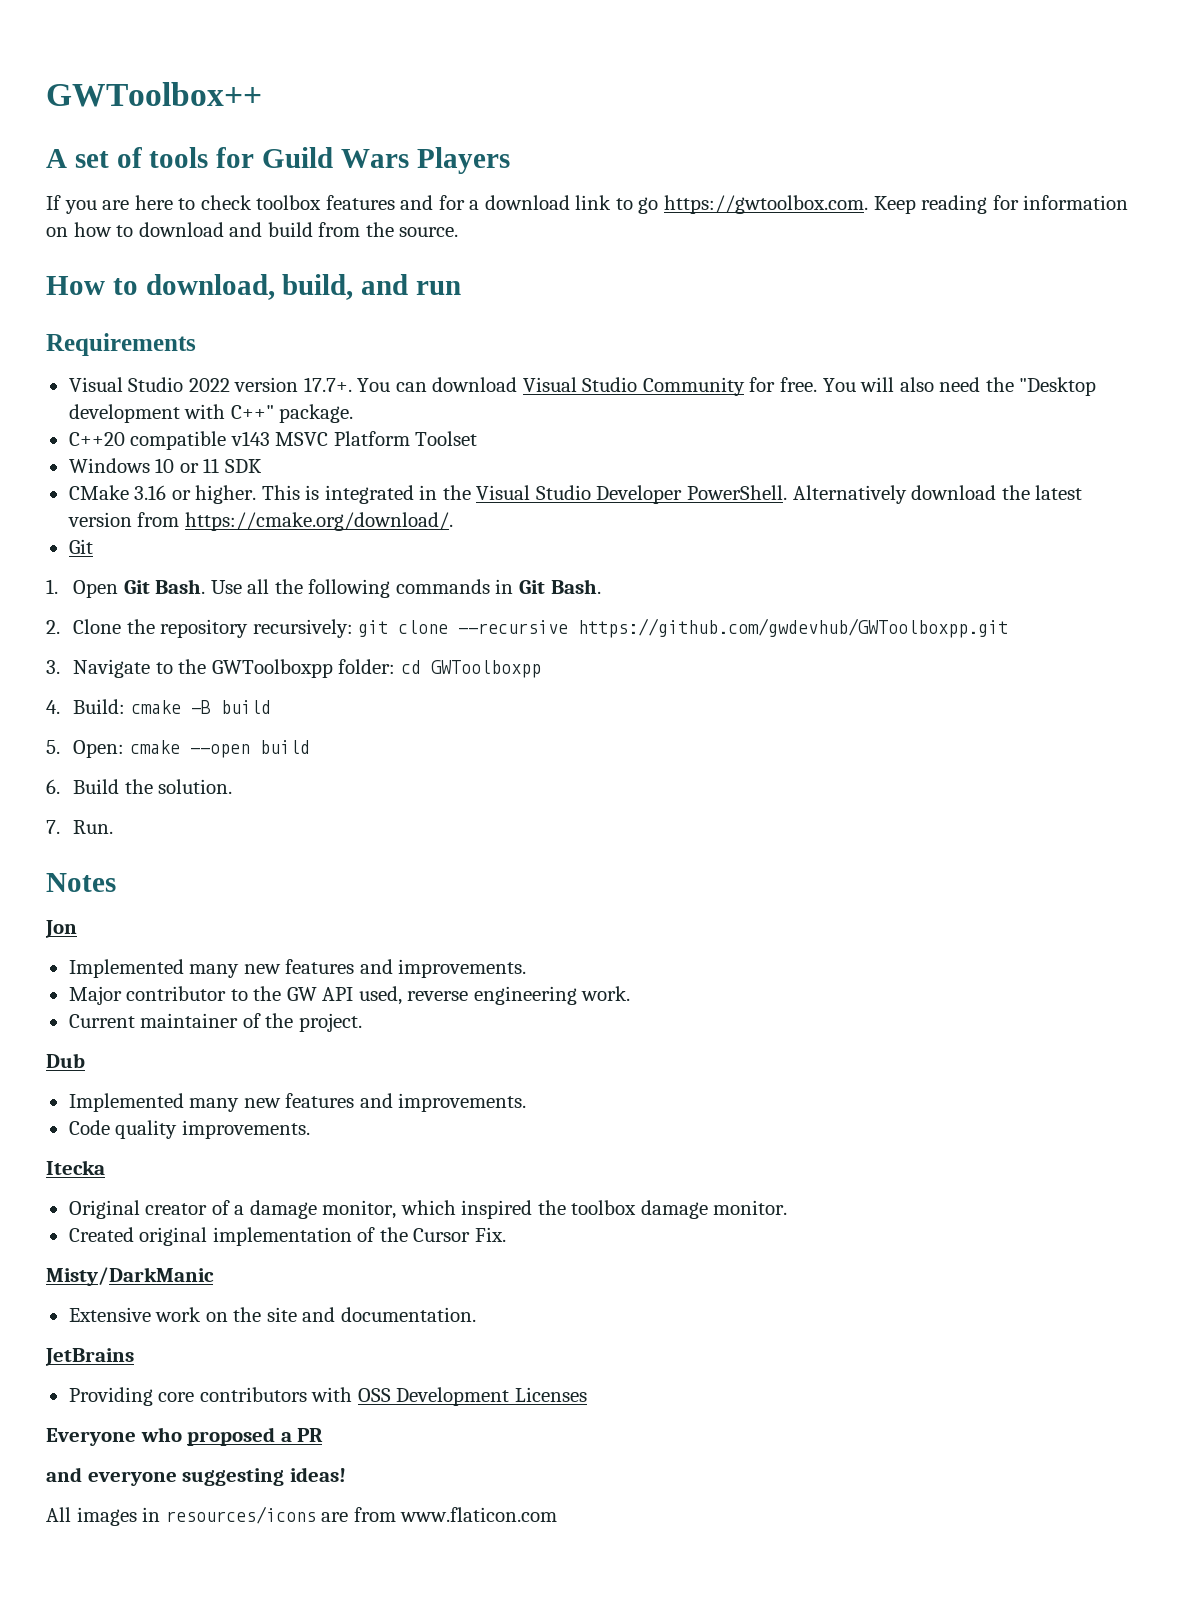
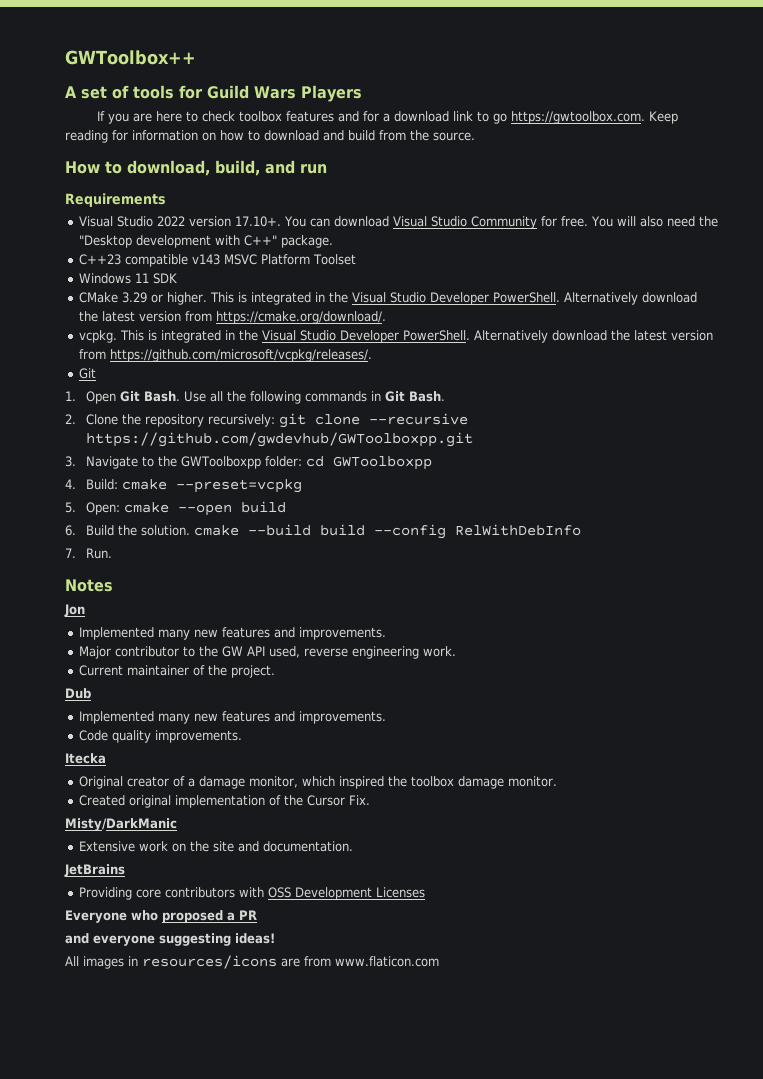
[303,377,352,392] 17.7+. -> [234,216,281,227] 17.10+.
[68,432,125,446] C++20 -> [78,254,121,265] C++23
[155,458,199,473] 10 or -> (131, 278) none
[134,485,167,500] 3.16 -> [121,292,147,303] 3.29
(453, 521) none -> [78,330,713,343] [78,349,372,362] // vcpkg. This is integrated in the Visual Studio Developer PowerShell. Alternatively download the latest version from https://github.com/microsoft/vcpkg/releases/.
[190,700,271,714] -B build -> [176,479,303,493] --preset=vcpkg
(233, 786) none -> [194,524,582,539] cmake --build build --config RelWithDebInfo

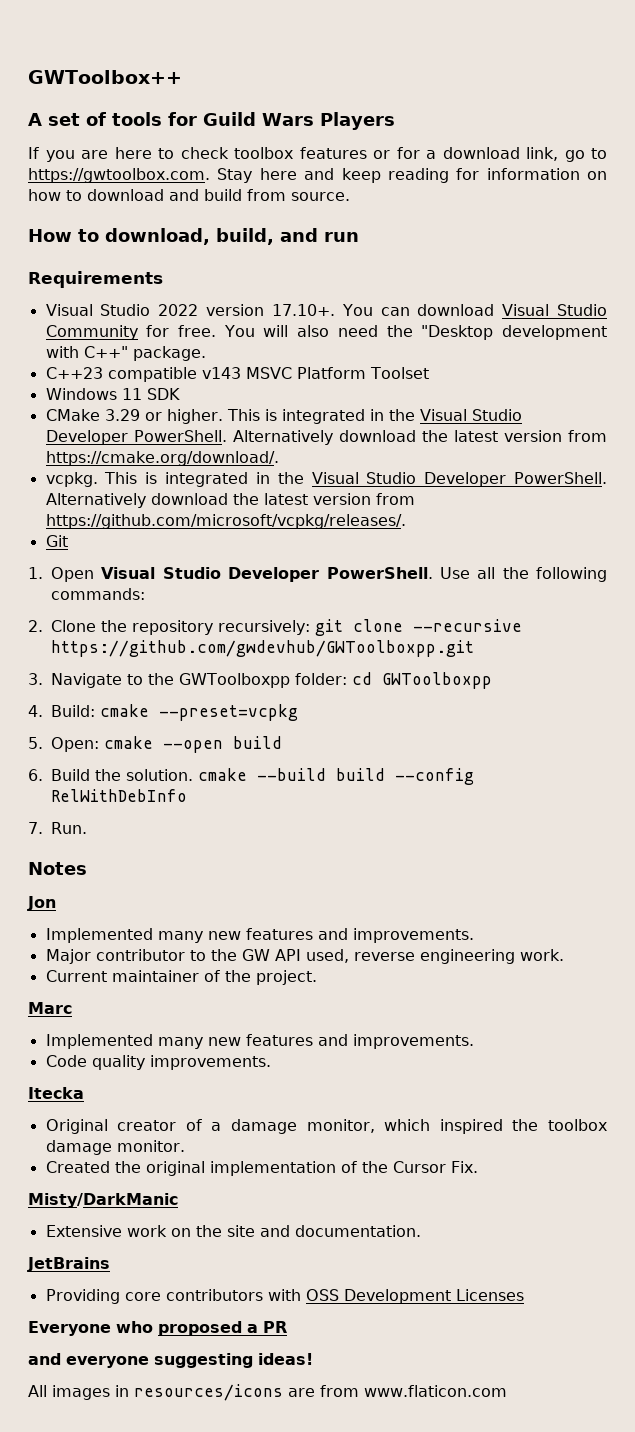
[338,111,360,122] and -> [373,150,390,159] or
[453,111,679,124] link to go https://gwtoolbox.com. Keep -> [526,147,607,162] [28,168,381,183] link, go to https://gwtoolbox.com. Stay here and keep
[410,130,429,141] the -> (286, 195) none
[120,391,446,404] Git Bash. Use all the following commands in Git Bash. -> [101,567,607,582] [51,588,145,600] Visual Studio Developer PowerShell. Use all the following commands:
[65,688,91,699] Dub -> [28,1002,72,1014] Marc
(125, 800) none -> [114,1161,141,1173] the

